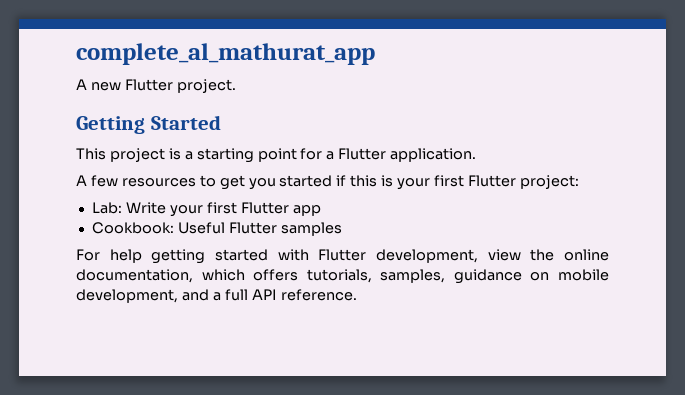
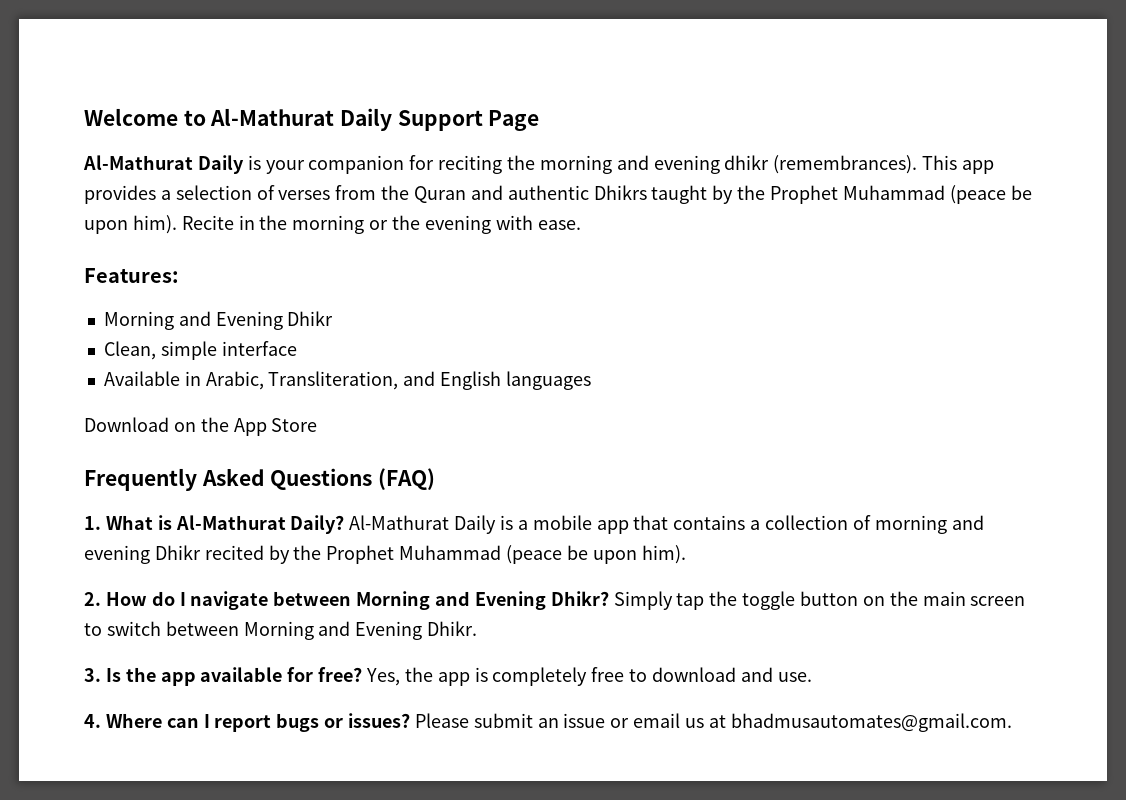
[76,43,375,65] [76,79,236,93] [76,115,221,134] [76,148,477,163] [76,175,579,190] [91,202,321,217] [91,222,342,236] [76,249,609,264] [76,269,609,284] [76,289,357,303] complete_al_mathurat_app // A new Flutter project. // Getting Started // This project is a starting point for a Flutter application. // A few resources to get you started if this is your first Flutter project: // Lab: Write your first Flutter app // Cookbook: Useful Flutter samples // For help getting started with Flutter development, view the online documentation, which offers tutorials, samples, guidance on mobile development, and a full API reference. -> [84,108,540,131] [83,155,995,174] [84,185,1032,204] [84,215,581,234] [84,268,179,283] [103,311,334,330] [103,341,297,360] [103,371,591,390] [84,417,318,436] [84,468,436,491] [84,515,984,534] [84,545,686,564] [84,591,1026,610] [84,621,478,640] [84,667,812,686] [84,713,1012,732] Welcome to Al-Mathurat Daily Support Page // Al-Mathurat Daily is your companion for reciting the morning and evening dhikr (remembrances). This app provides a selection of verses from the Quran and authentic Dhikrs taught by the Prophet Muhammad (peace be upon him). Recite in the morning or the evening with ease. // Features: // Morning and Evening Dhikr // Clean, simple interface // Available in Arabic, Transliteration, and English languages // Download on the App Store // Frequently Asked Questions (FAQ) // 1. What is Al-Mathurat Daily? Al-Mathurat Daily is a mobile app that contains a collection of morning and evening Dhikr recited by the Prophet Muhammad (peace be upon him). // 2. How do I navigate between Morning and Evening Dhikr? Simply tap the toggle button on the main screen to switch between Morning and Evening Dhikr. // 3. Is the app available for free? Yes, the app is completely free to download and use. // 4. Where can I report bugs or issues? Please submit an issue or email us at bhadmusautomates@gmail.com.

